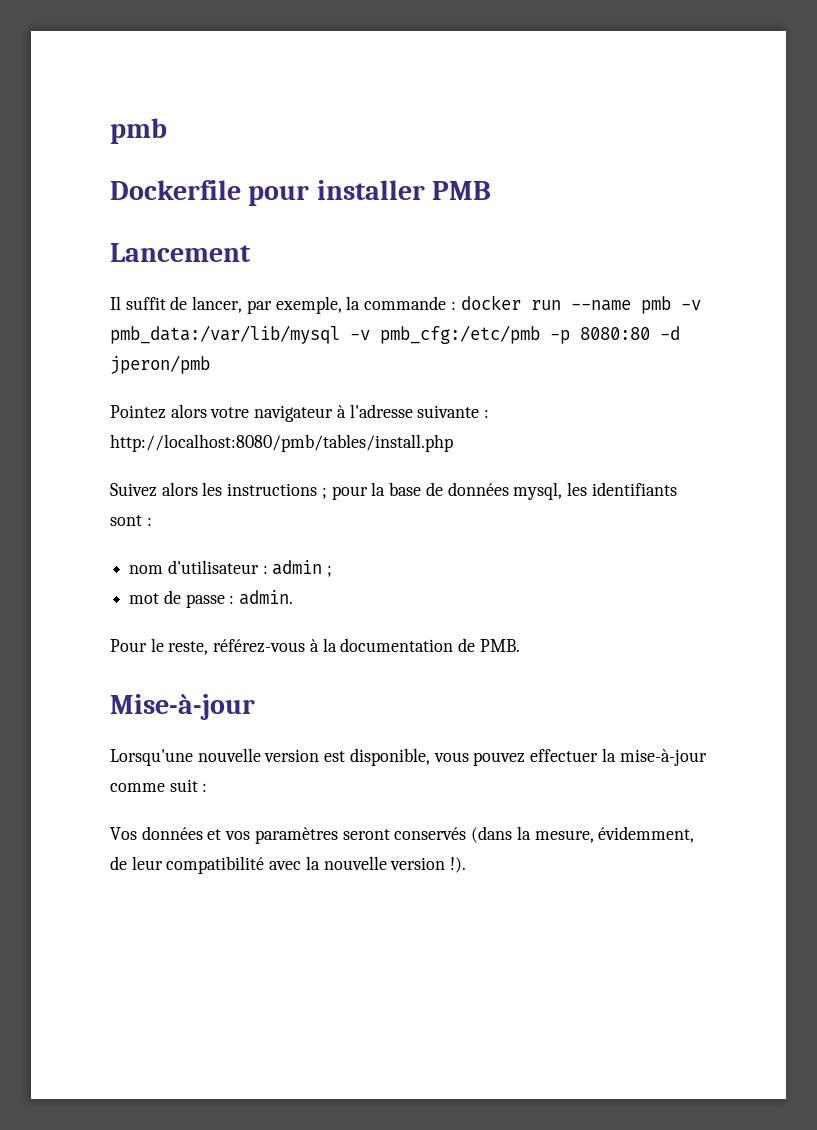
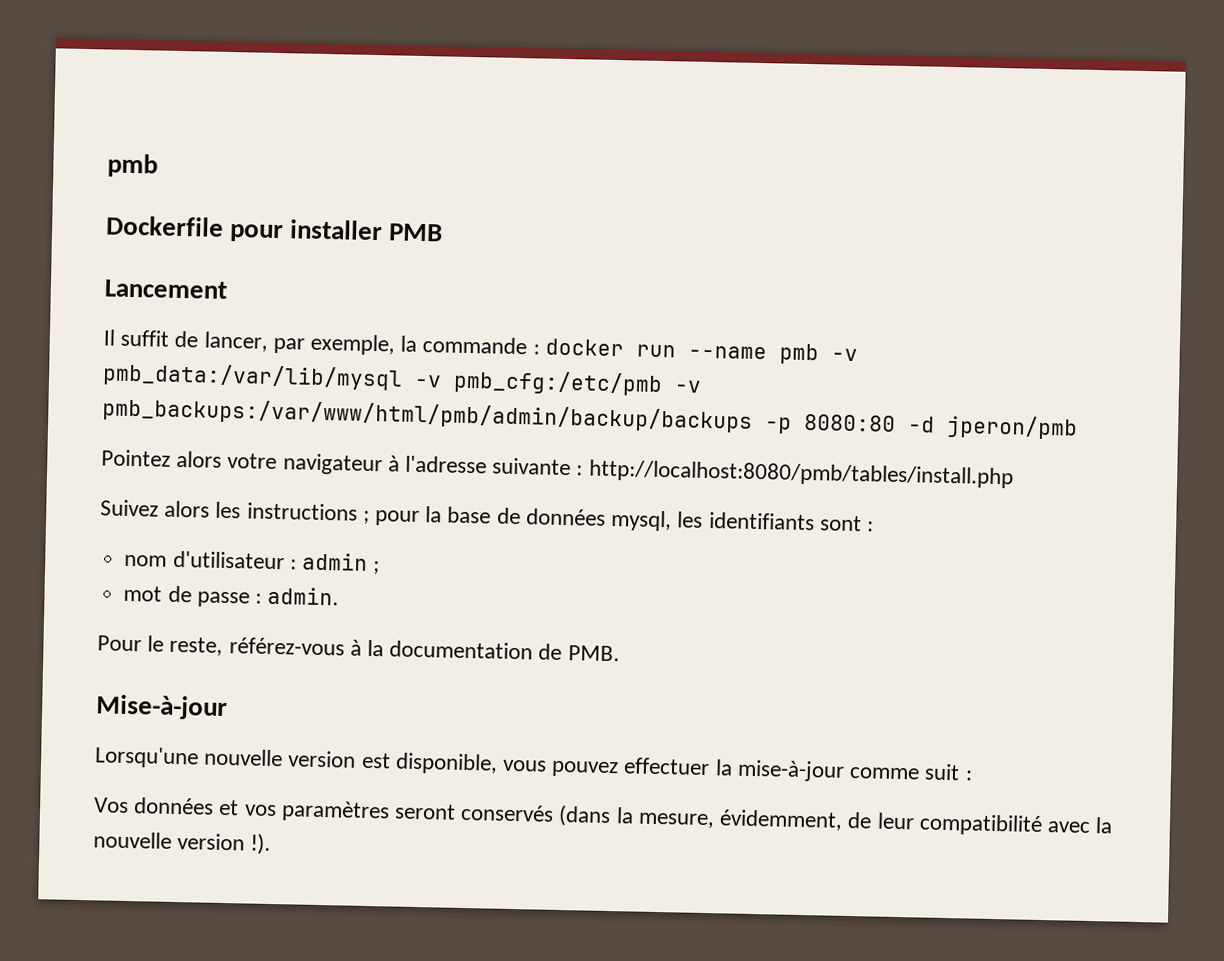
(540, 334) none -> [674,380,702,393] [102,397,753,433] -v pmb_backups:/var/www/html/pmb/admin/backup/backups

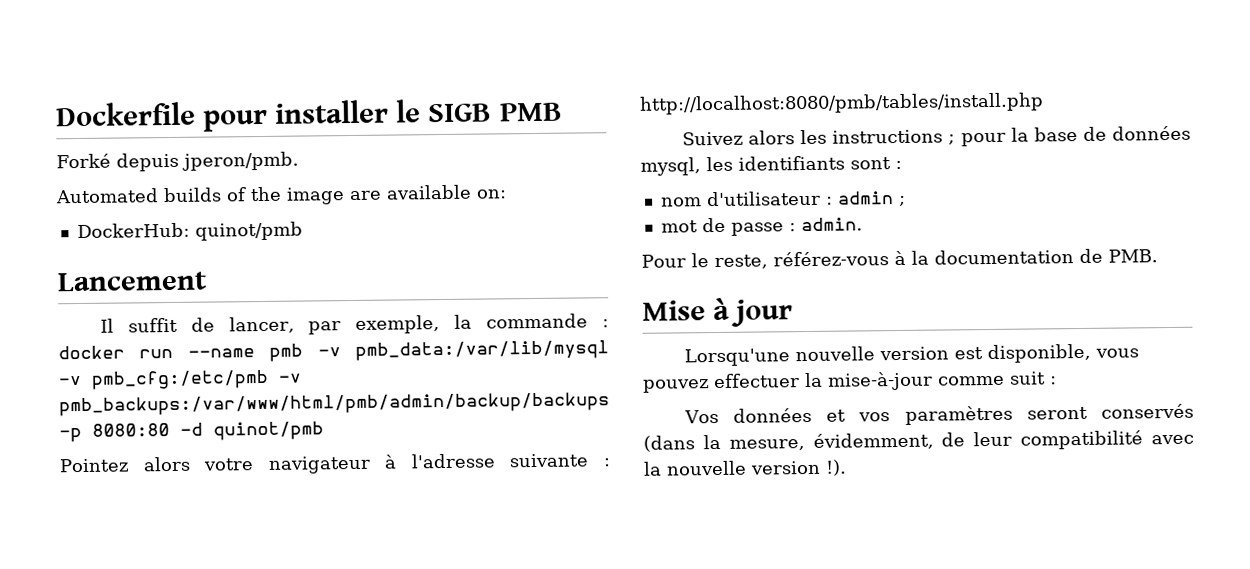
[107,153,158,178] pmb // -> (55, 114) none
(384, 230) none -> [395,99,493,123] le SIGB
(444, 232) none -> [56,151,299,172] [55,184,507,205] [76,221,303,241] // Forké depuis jperon/pmb. // Automated builds of the image are available on: // DockerHub: quinot/pmb
[946,414,1078,440] jperon/pmb -> [213,421,324,441] quinot/pmb
[95,694,228,721] Mise-à-jour -> [642,297,794,327] Mise à jour

